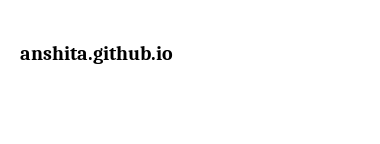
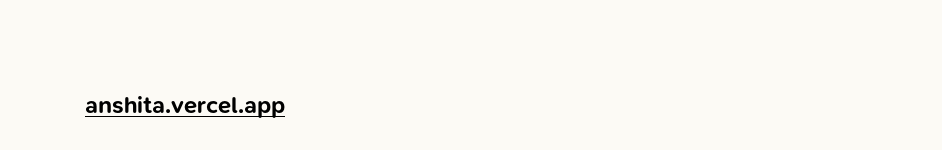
[20,45,173,64] anshita.github.io -> [85,96,285,118] anshita.vercel.app

